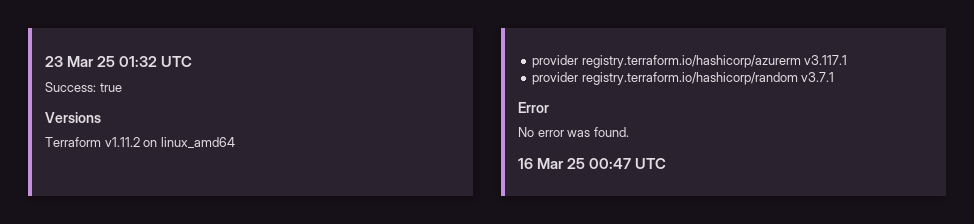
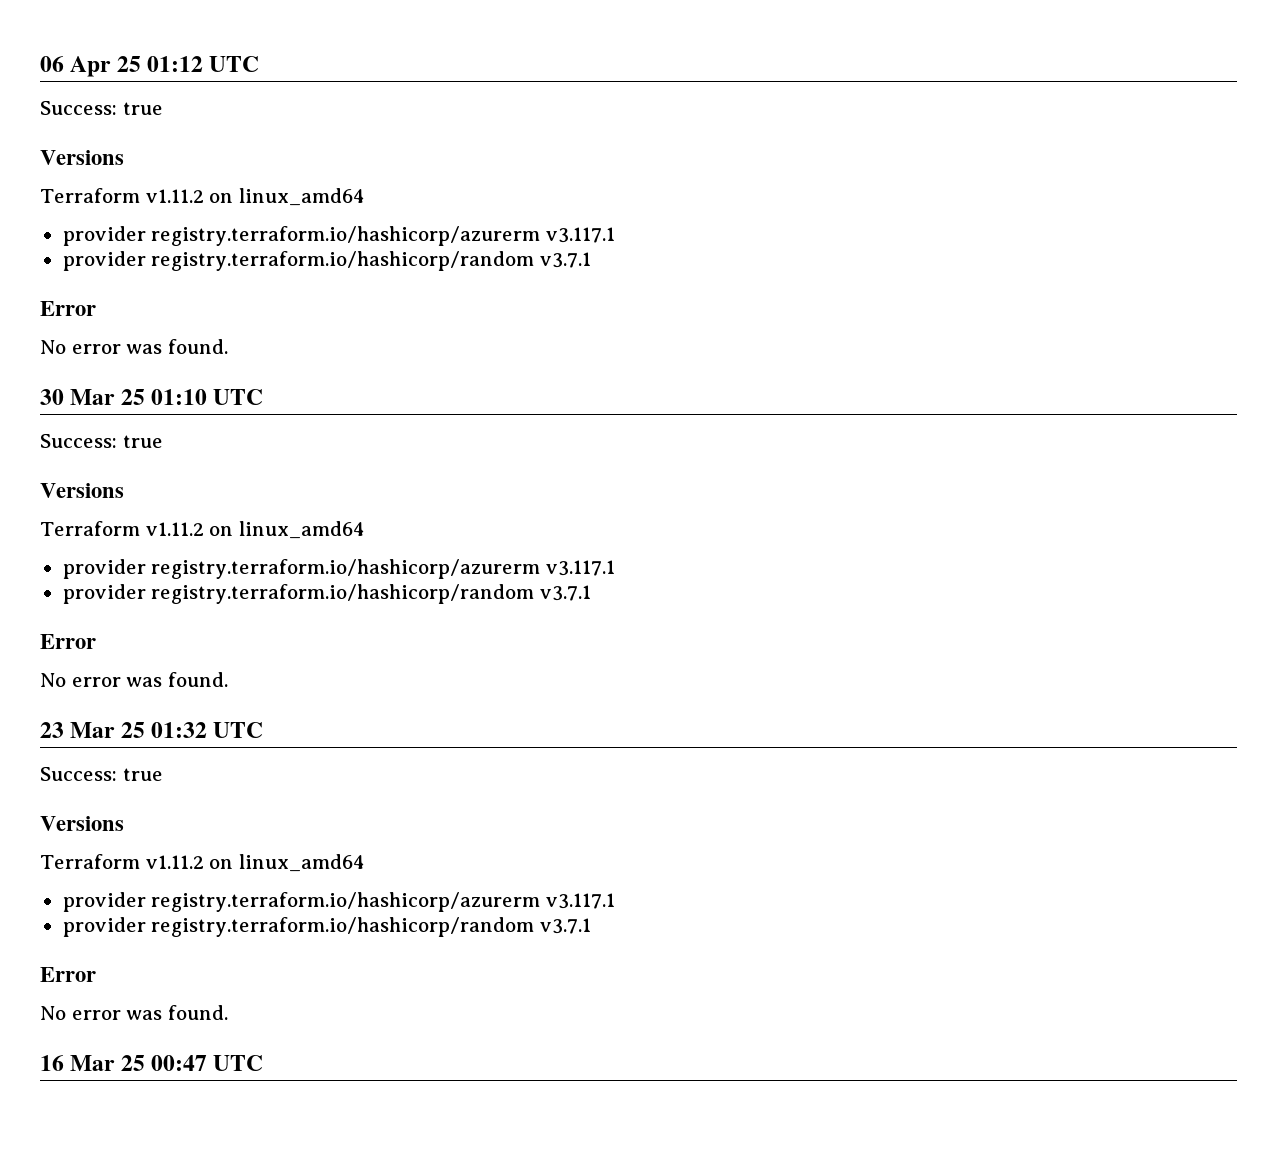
(45, 61) none -> [40,56,260,77] [40,101,163,115] [40,150,124,165] [40,188,365,206] [62,226,615,246] [62,251,591,271] [40,301,96,316] [40,339,228,354] [40,389,264,405] [40,434,163,448] [40,483,124,498] [40,521,365,539] [62,559,615,579] [62,584,591,604] [40,634,96,649] [40,672,228,687] 06 Apr 25 01:12 UTC // Success: true // Versions // Terraform v1.11.2 on linux_amd64 // provider registry.terraform.io/hashicorp/azurerm v3.117.1 // provider registry.terraform.io/hashicorp/random v3.7.1 // Error // No error was found. // 30 Mar 25 01:10 UTC // Success: true // Versions // Terraform v1.11.2 on linux_amd64 // provider registry.terraform.io/hashicorp/azurerm v3.117.1 // provider registry.terraform.io/hashicorp/random v3.7.1 // Error // No error was found. //

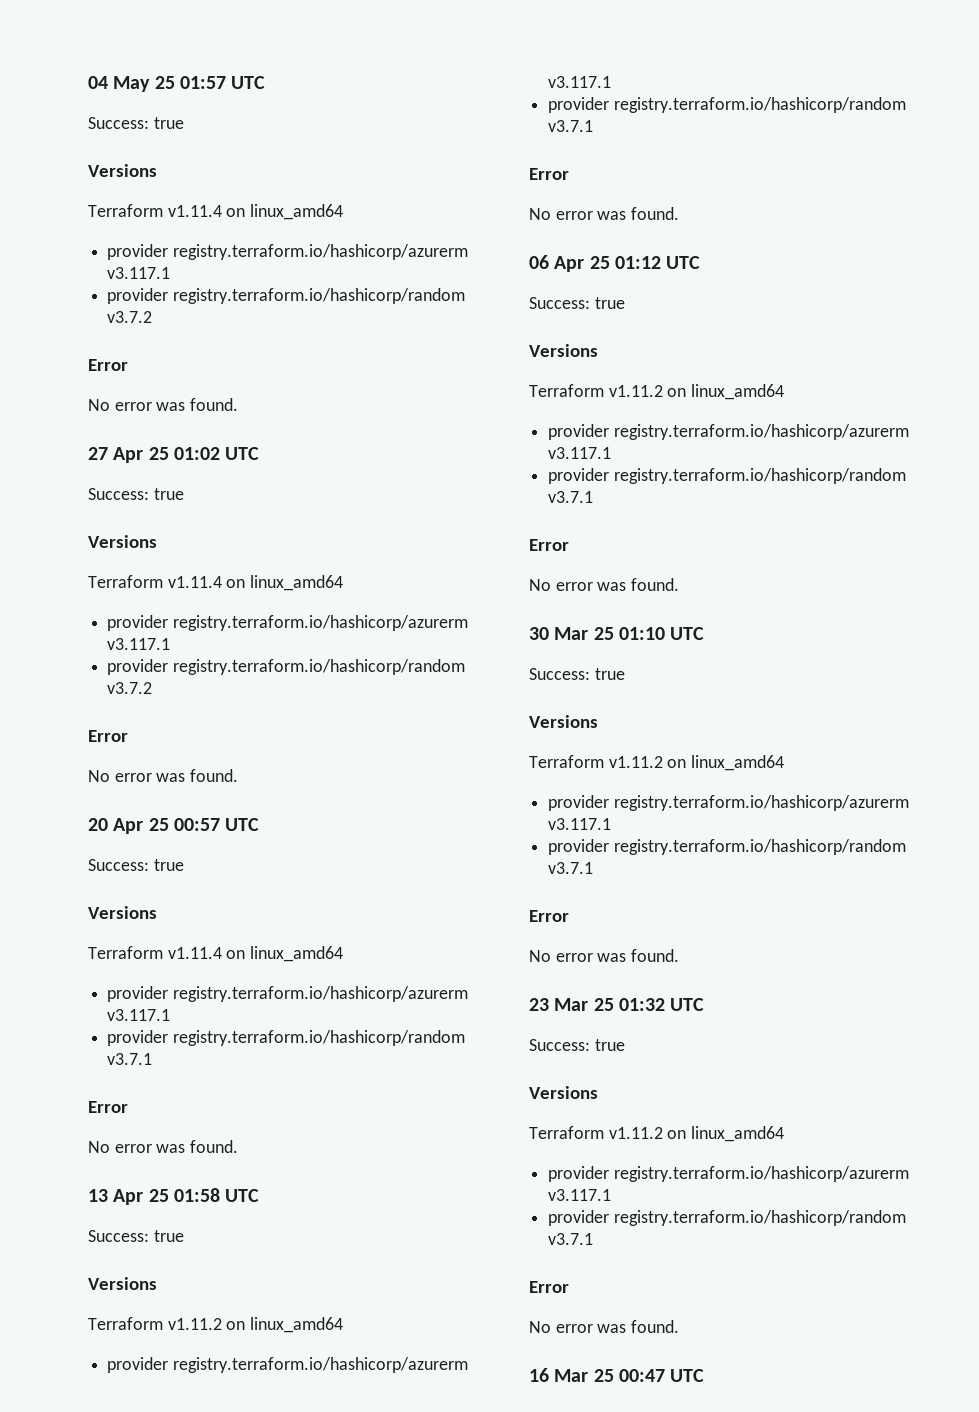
(40, 64) none -> [88,76,266,92] [88,117,184,129] [88,164,157,177] [88,204,344,220] [107,244,468,260] [107,267,171,279] [107,288,465,304] [107,311,153,323] [88,359,128,371] [88,398,239,411] [88,447,260,463] [88,488,184,500] [88,535,157,548] [88,575,344,591] [107,615,468,631] [107,638,171,650] [107,659,465,675] [107,682,153,694] [88,730,128,742] [88,769,239,782] [88,818,260,834] [88,859,184,871] [88,906,157,919] [88,946,344,962] [107,986,468,1002] [107,1009,171,1021] [107,1030,465,1046] [107,1053,153,1065] [88,1101,128,1113] [88,1140,239,1153] [88,1188,260,1205] [88,1230,184,1242] [88,1277,157,1290] [88,1317,344,1333] [107,1357,468,1373] [548,76,612,88] [548,97,906,113] [548,120,594,132] [529,168,569,180] [529,207,680,220] 04 May 25 01:57 UTC // Success: true // Versions // Terraform v1.11.4 on linux_amd64 // provider registry.terraform.io/hashicorp/azurerm v3.117.1 // provider registry.terraform.io/hashicorp/random v3.7.2 // Error // No error was found. // 27 Apr 25 01:02 UTC // Success: true // Versions // Terraform v1.11.4 on linux_amd64 // provider registry.terraform.io/hashicorp/azurerm v3.117.1 // provider registry.terraform.io/hashicorp/random v3.7.2 // Error // No error was found. // 20 Apr 25 00:57 UTC // Success: true // Versions // Terraform v1.11.4 on linux_amd64 // provider registry.terraform.io/hashicorp/azurerm v3.117.1 // provider registry.terraform.io/hashicorp/random v3.7.1 // Error // No error was found. // 13 Apr 25 01:58 UTC // Success: true // Versions // Terraform v1.11.2 on linux_amd64 // provider registry.terraform.io/hashicorp/azurerm v3.117.1 // provider registry.terraform.io/hashicorp/random v3.7.1 // Error // No error was found. //

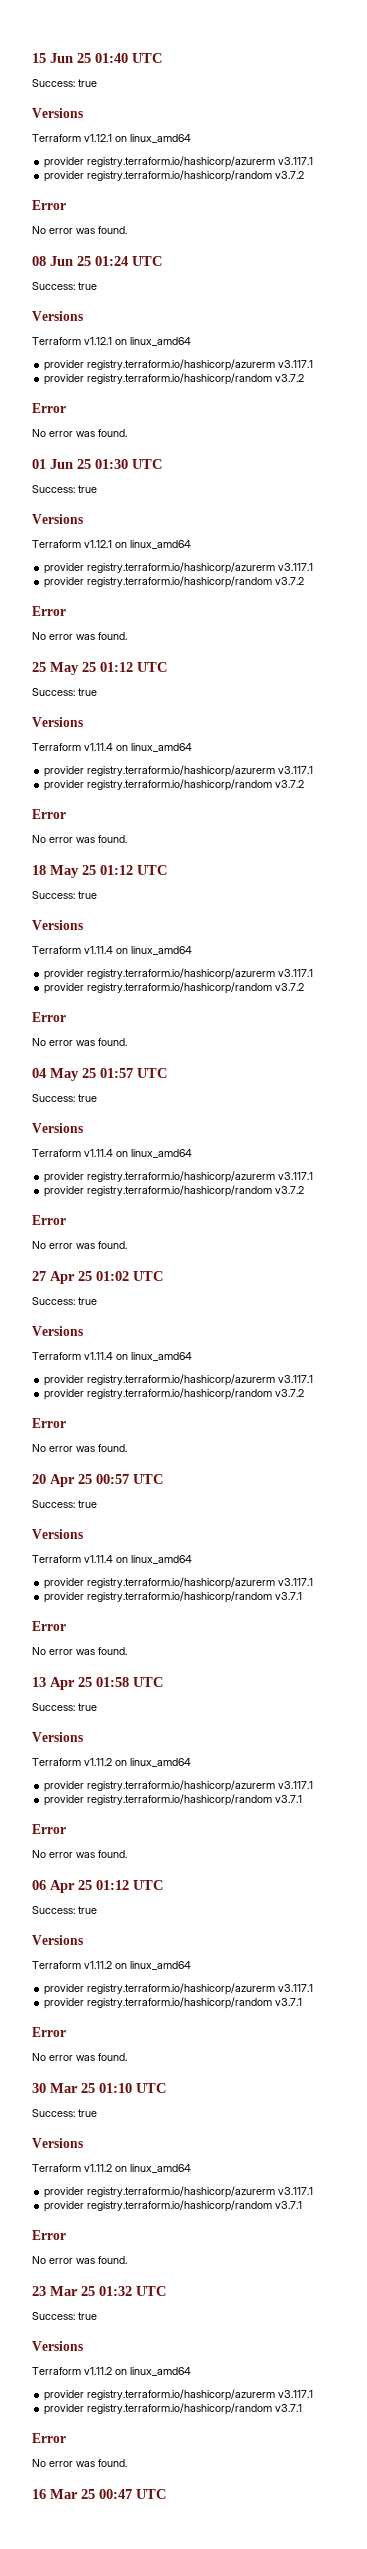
(88, 82) none -> [32,53,162,63] [32,79,97,87] [32,108,83,118] [32,134,191,143] [44,156,314,168] [44,170,305,182] [32,200,66,210] [32,226,127,234] [32,256,162,266] [32,282,97,290] [32,311,83,321] [32,337,191,346] [44,359,314,371] [44,373,305,385] [32,403,66,413] [32,429,127,437] [32,459,162,469] [32,485,97,493] [32,514,83,524] [32,540,191,549] [44,562,314,574] [44,576,305,588] [32,606,66,616] [32,632,127,640] [32,662,167,675] [32,688,97,696] [32,717,83,727] [32,743,192,752] [44,765,314,777] [44,779,305,791] [32,809,66,819] [32,835,127,843] [32,865,167,878] [32,891,97,899] [32,920,83,930] [32,946,192,955] [44,968,314,980] [44,982,305,994] [32,1012,66,1022] [32,1038,127,1046] 15 Jun 25 01:40 UTC // Success: true // Versions // Terraform v1.12.1 on linux_amd64 // provider registry.terraform.io/hashicorp/azurerm v3.117.1 // provider registry.terraform.io/hashicorp/random v3.7.2 // Error // No error was found. // 08 Jun 25 01:24 UTC // Success: true // Versions // Terraform v1.12.1 on linux_amd64 // provider registry.terraform.io/hashicorp/azurerm v3.117.1 // provider registry.terraform.io/hashicorp/random v3.7.2 // Error // No error was found. // 01 Jun 25 01:30 UTC // Success: true // Versions // Terraform v1.12.1 on linux_amd64 // provider registry.terraform.io/hashicorp/azurerm v3.117.1 // provider registry.terraform.io/hashicorp/random v3.7.2 // Error // No error was found. // 25 May 25 01:12 UTC // Success: true // Versions // Terraform v1.11.4 on linux_amd64 // provider registry.terraform.io/hashicorp/azurerm v3.117.1 // provider registry.terraform.io/hashicorp/random v3.7.2 // Error // No error was found. // 18 May 25 01:12 UTC // Success: true // Versions // Terraform v1.11.4 on linux_amd64 // provider registry.terraform.io/hashicorp/azurerm v3.117.1 // provider registry.terraform.io/hashicorp/random v3.7.2 // Error // No error was found. //

